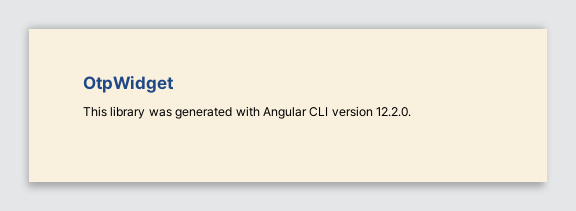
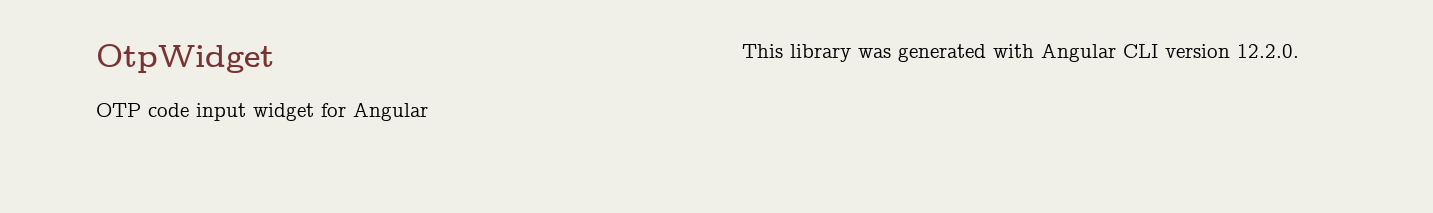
(174, 84) none -> [96,102,428,121] // OTP code input widget for Angular

